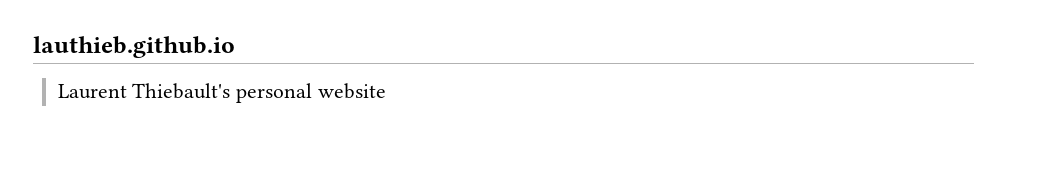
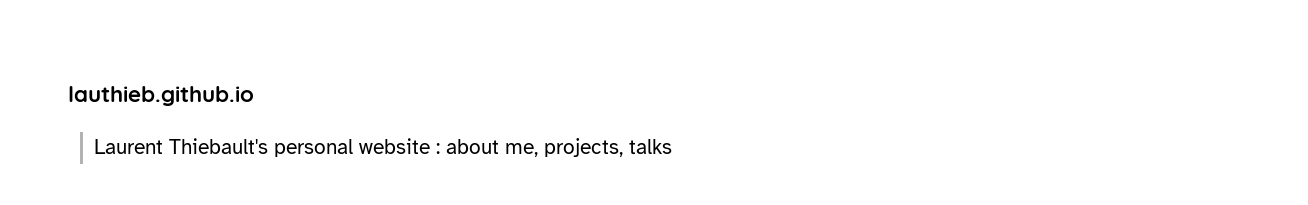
(386, 91) none -> [435,138,672,157] : about me, projects, talks

